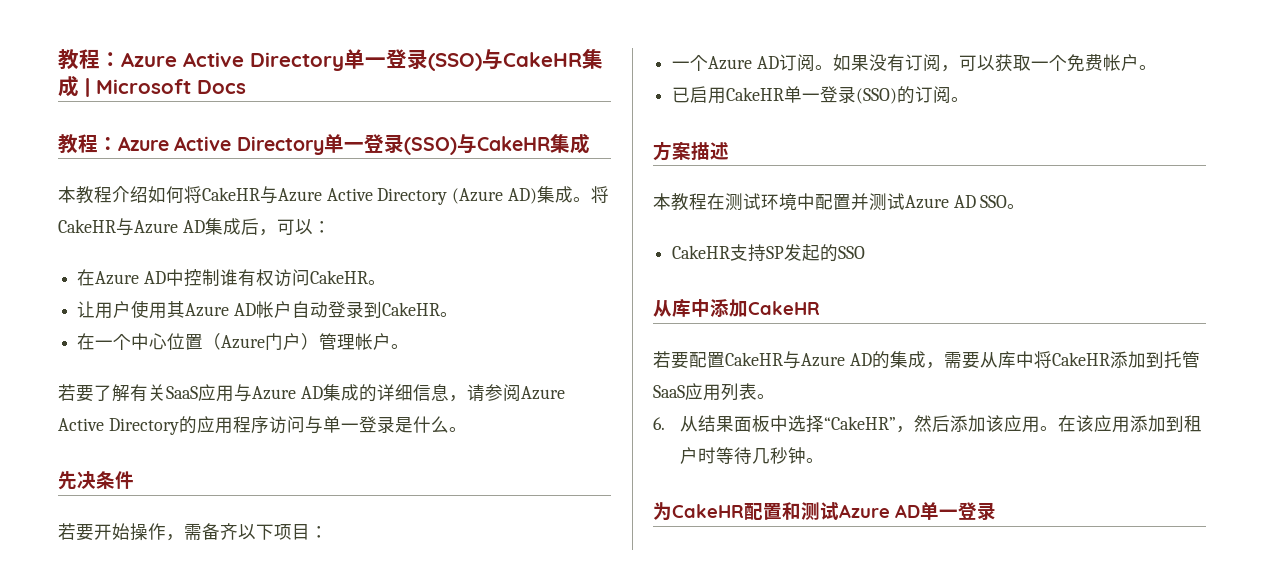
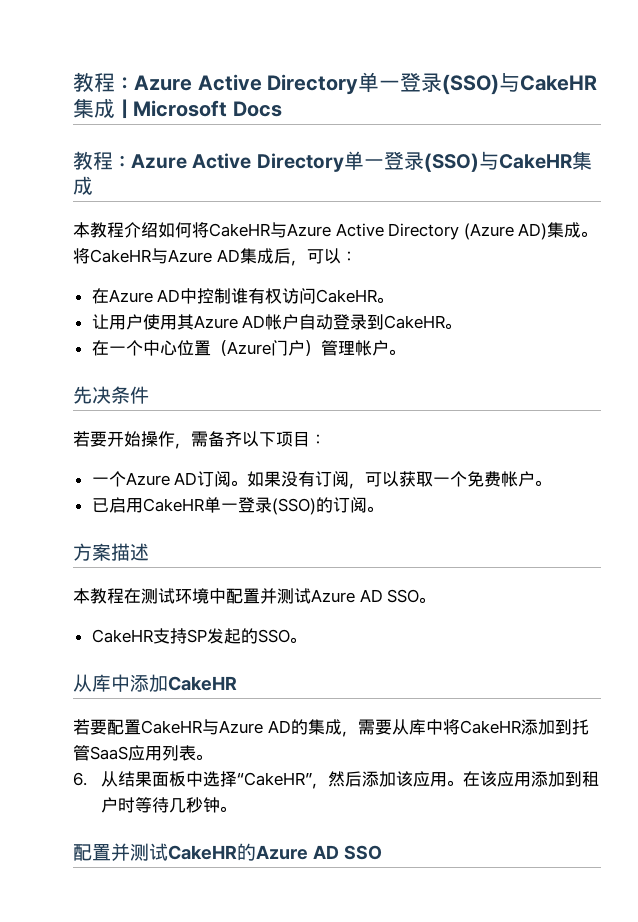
[58,384,565,402] [58,416,467,435] // 若要了解有关SaaS应用与Azure AD集成的详细信息，请参阅Azure Active Directory的应用程序访问与单一登录是什么。 -> (405, 352) none
(866, 252) none -> [289,637,306,643] 。
[653,502,996,521] 为CakeHR配置和测试Azure AD单一登录 -> [73,843,382,861] 配置并测试CakeHR的Azure AD SSO

